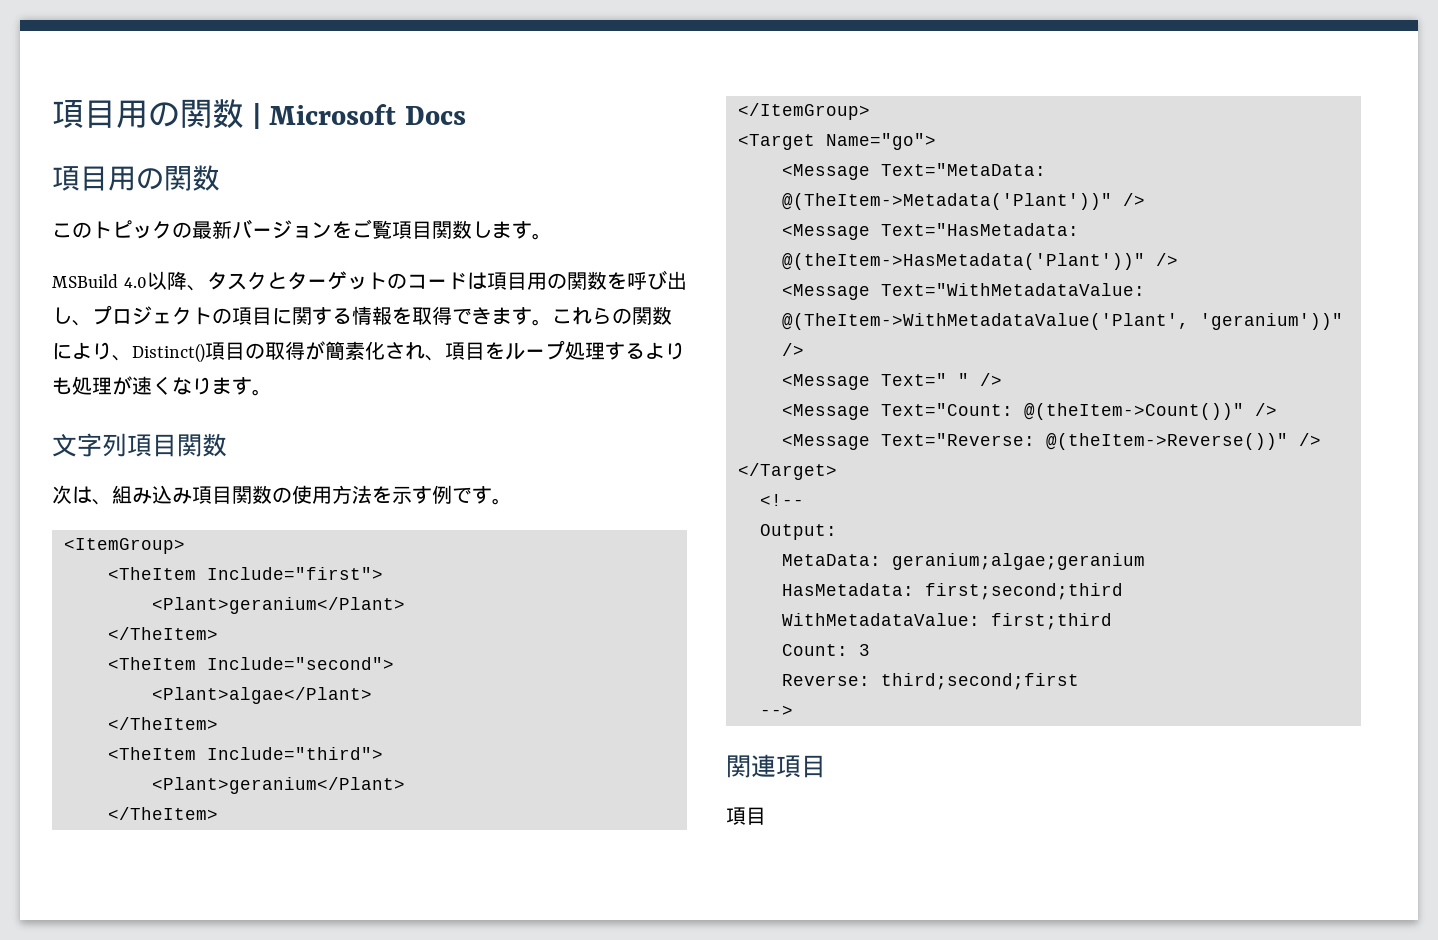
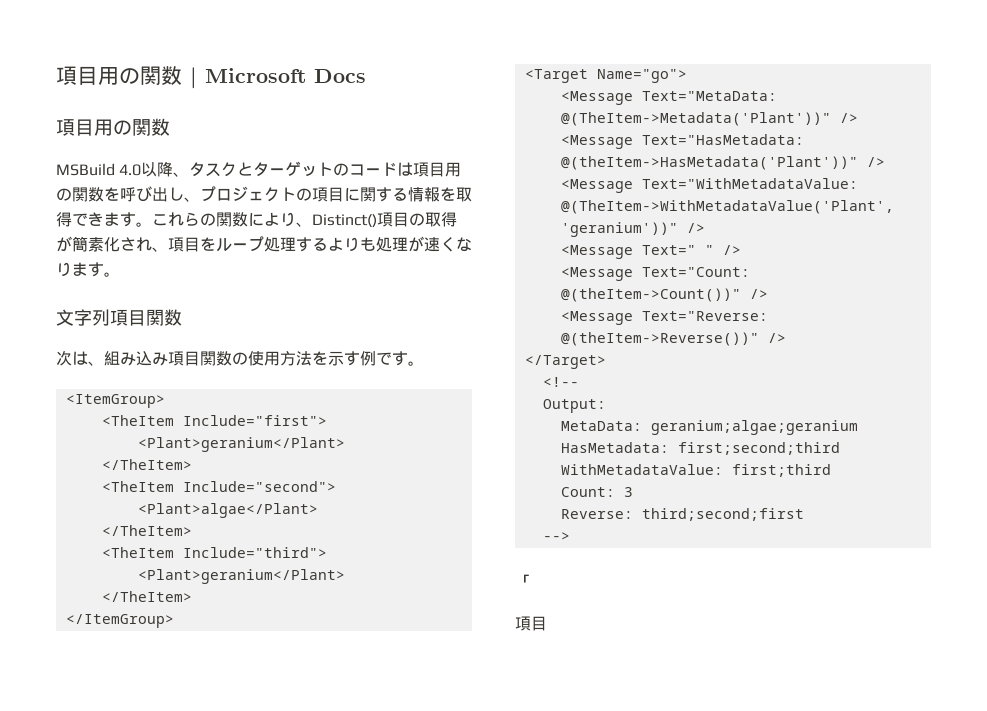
[52,219,552,240] // このトピックの最新バージョンをご覧項目関数します。 -> (170, 127) none
[726,754,826,778] 関連項目 -> [515,574,533,589] 「

